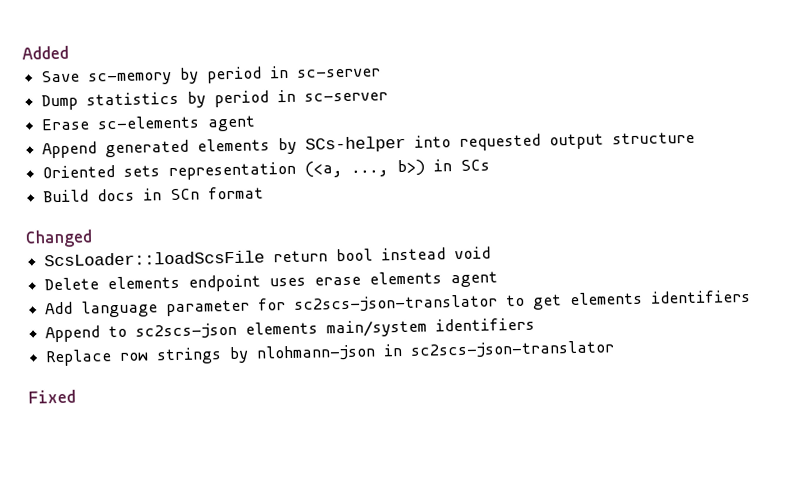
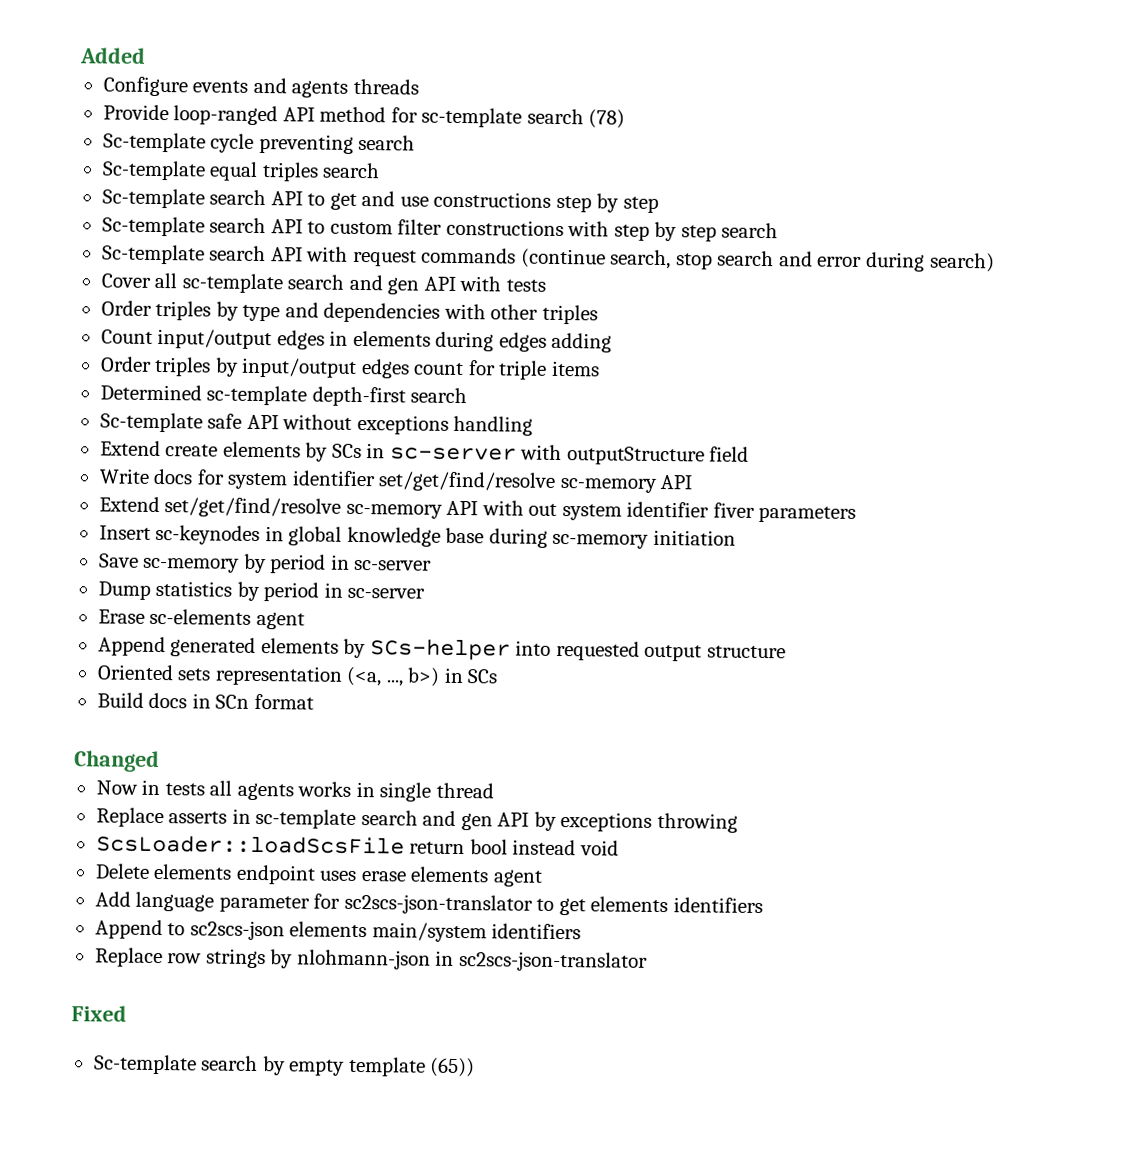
(69, 52) none -> [102,76,419,98] [102,104,626,129] [102,132,416,154] [101,160,381,182] [101,188,659,213] [101,216,779,242] [101,244,995,273] [100,272,546,295] [100,300,598,325] [100,328,613,353] [99,356,600,380] [99,384,468,407] [99,412,534,436] [99,440,750,466] [98,468,693,493] [98,496,857,523] [98,524,736,549] // Configure events and agents threads // Provide loop-ranged API method for sc-template search (78) // Sc-template cycle preventing search // Sc-template equal triples search // Sc-template search API to get and use constructions step by step // Sc-template search API to custom filter constructions with step by step search // Sc-template search API with request commands (continue search, stop search and error during search) // Cover all sc-template search and gen API with tests // Order triples by type and dependencies with other triples // Count input/output edges in elements during edges adding // Order triples by input/output edges count for triple items // Determined sc-template depth-first search // Sc-template safe API without exceptions handling // Extend create elements by SCs in sc-server with outputStructure field // Write docs for system identifier set/get/find/resolve sc-memory API // Extend set/get/find/resolve sc-memory API with out system identifier fiver parameters // Insert sc-keynodes in global knowledge base during sc-memory initiation
(93, 238) none -> [95,779,494,802] [95,807,738,833] // Now in tests all agents works in single thread // Replace asserts in sc-template search and gen API by exceptions throwing
(76, 396) none -> [93,1054,476,1078] // Sc-template search by empty template (65))

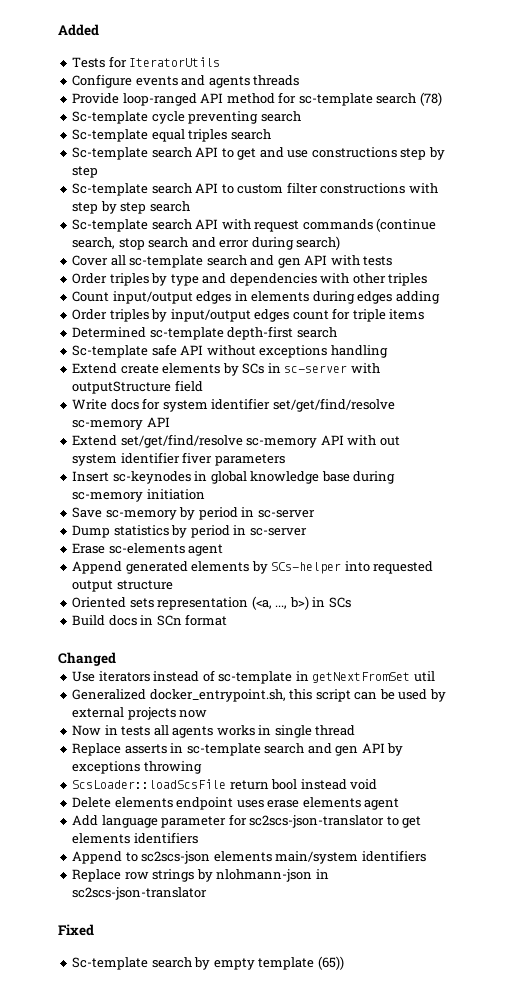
(146, 55) none -> [72,56,221,68] // Tests for IteratorUtils
(160, 761) none -> [72,670,435,684] [72,689,446,702] [72,707,208,720] // Use iterators instead of sc-template in getNextFromSet util // Generalized docker_entrypoint.sh, this script can be used by external projects now

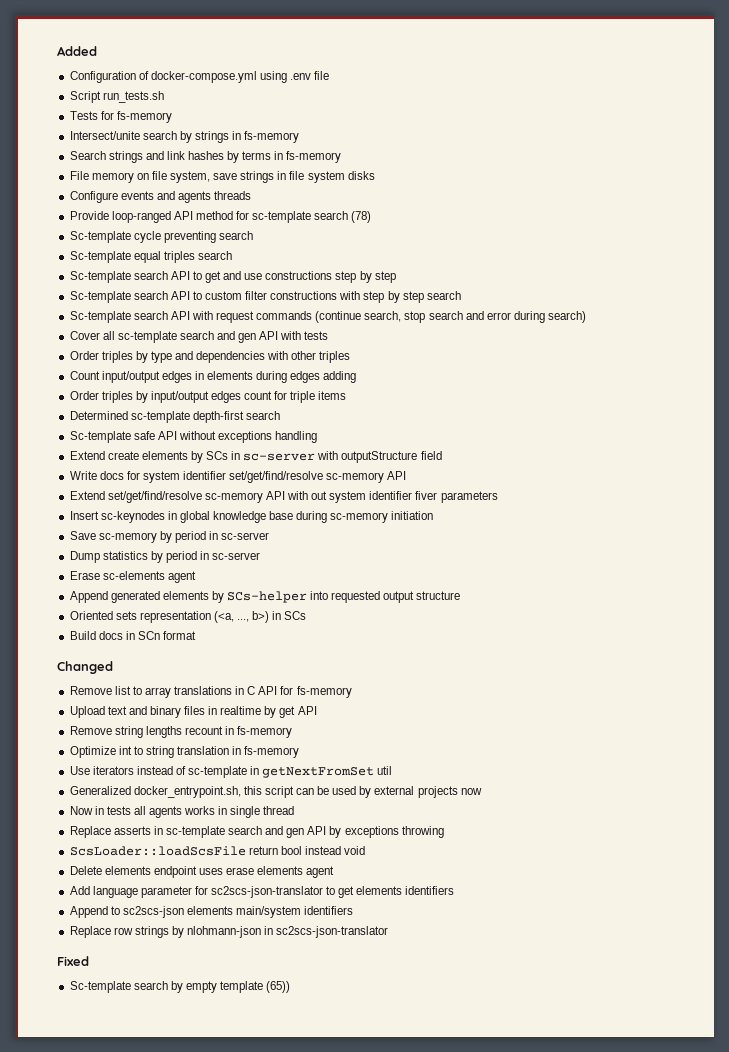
[72,56,221,68] Tests for IteratorUtils -> [69,71,330,83] [69,91,164,103] [69,111,172,123] [69,131,300,143] [69,151,342,163] [69,171,375,183] Configuration of docker-compose.yml using .env file // Script run_tests.sh // Tests for fs-memory // Intersect/unite search by strings in fs-memory // Search strings and link hashes by terms in fs-memory // File memory on file system, save strings in file system disks
(116, 659) none -> [69,686,352,698] [69,706,317,718] [69,726,293,738] [69,746,300,758] // Remove list to array translations in C API for fs-memory // Upload text and binary files in realtime by get API // Remove string lengths recount in fs-memory // Optimize int to string translation in fs-memory

